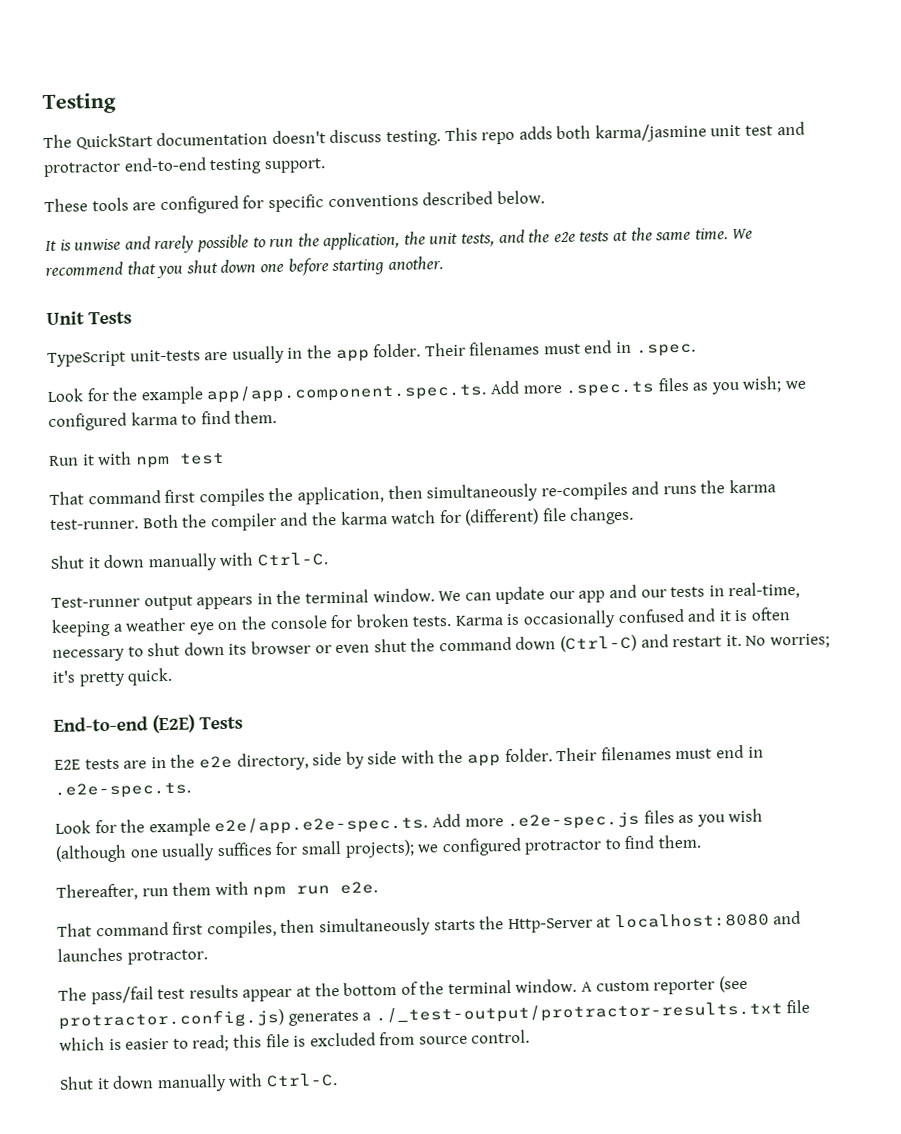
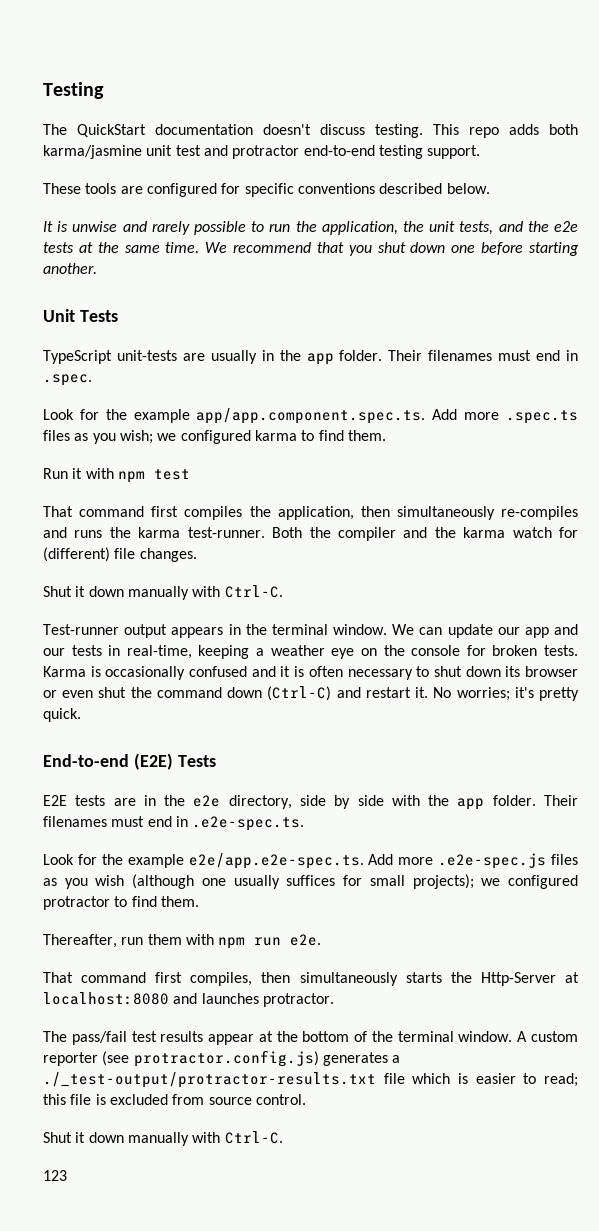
(338, 1080) none -> [43,1170,67,1181] // 123

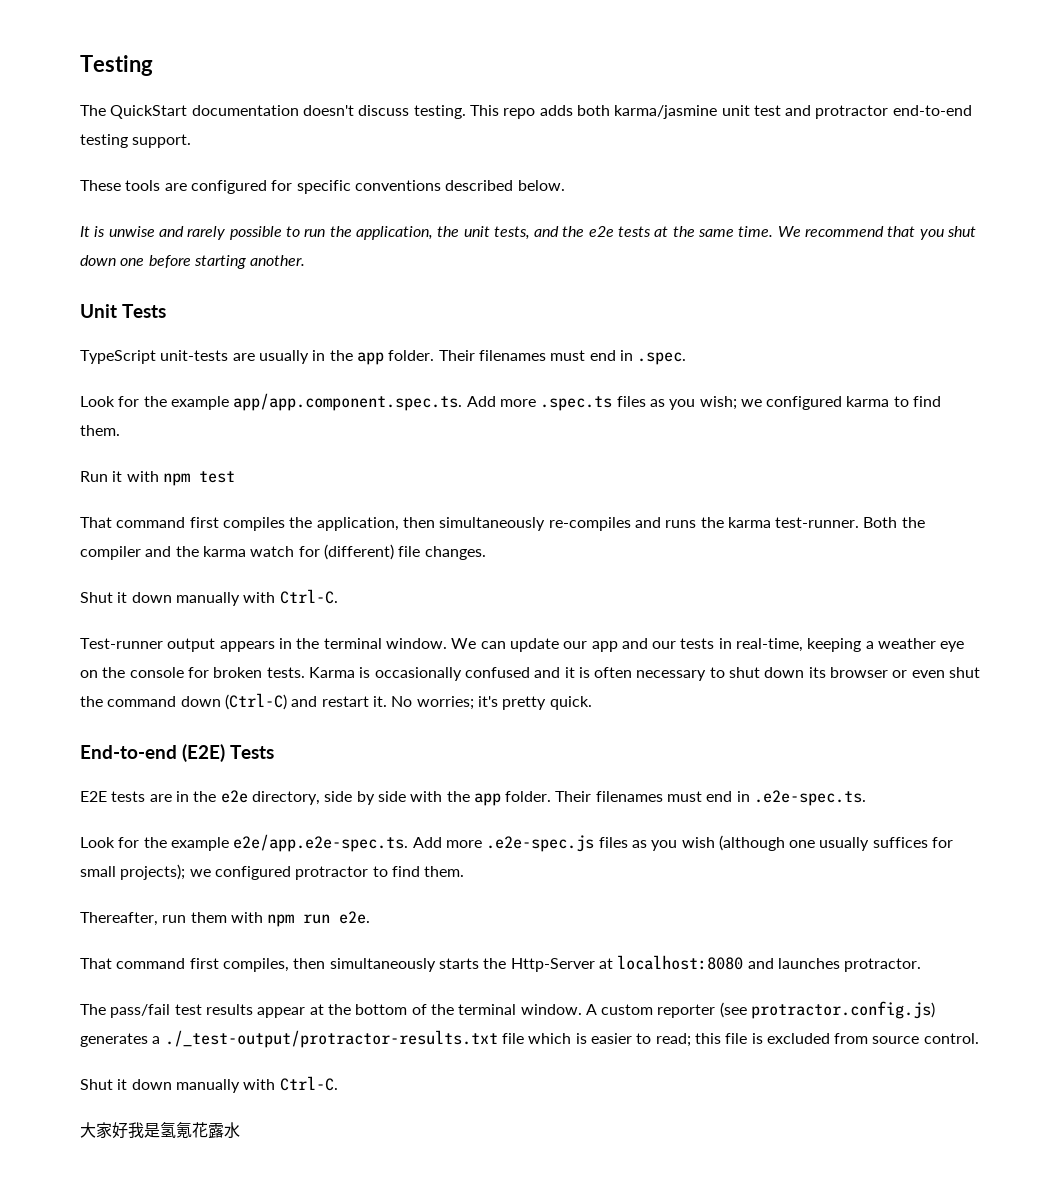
[43,1170,67,1181] 123 -> [80,1122,240,1139] 大家好我是氢氪花露水

